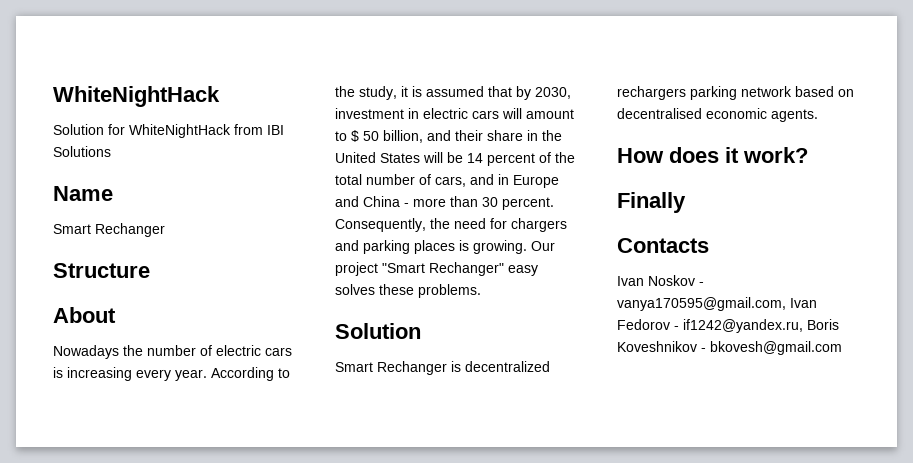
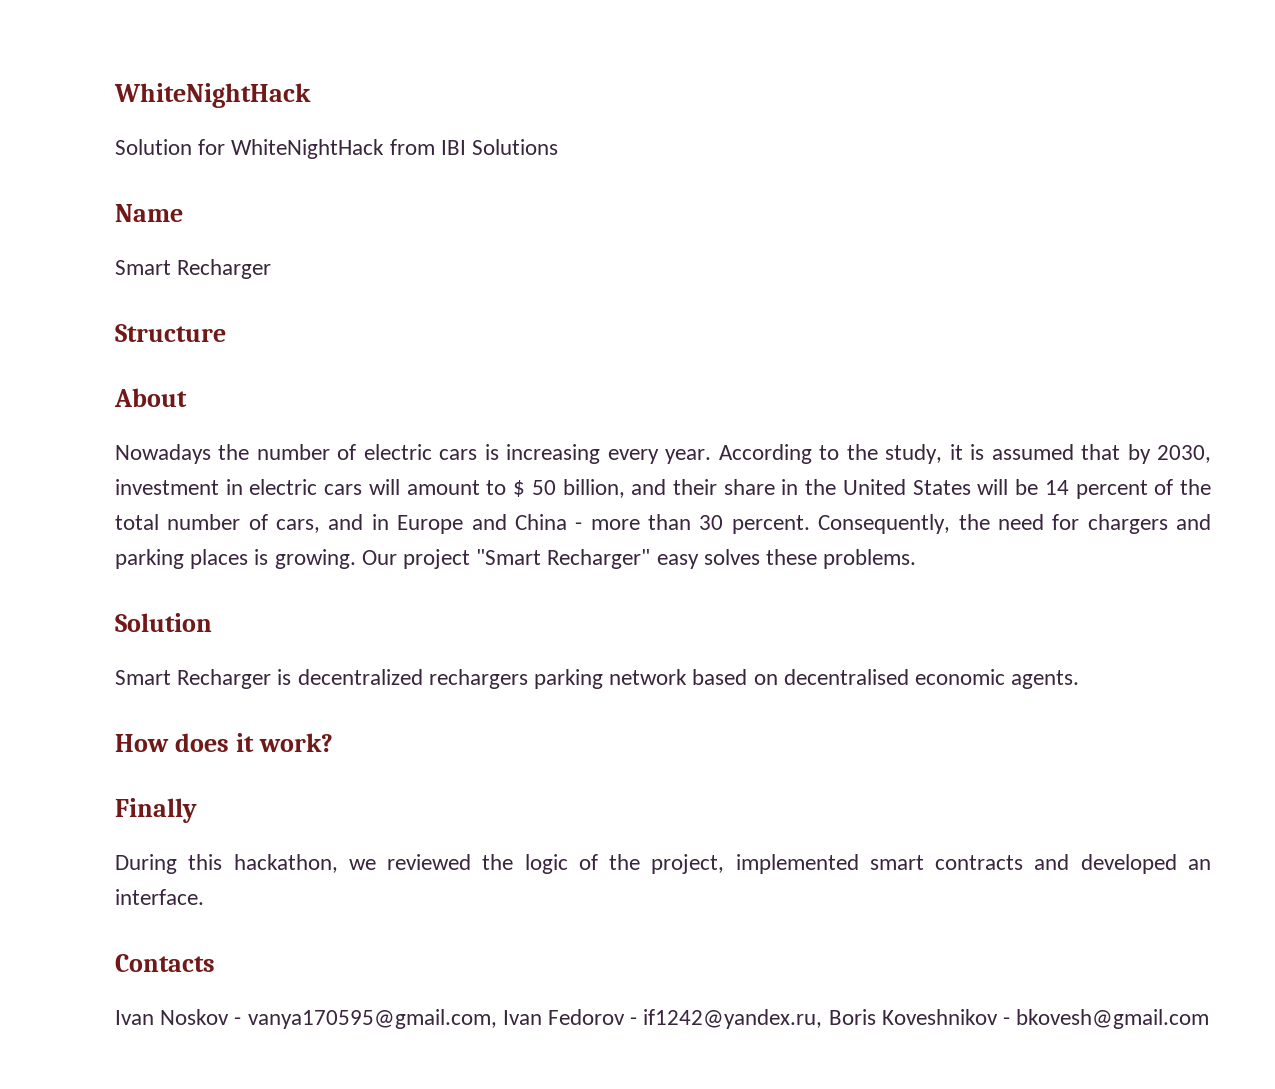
[95,223,165,237] Rechanger -> [177,259,272,279] Recharger
[429,262,504,276] Rechanger" -> [547,549,651,569] Recharger"
[377,361,447,375] Rechanger -> [177,669,272,689] Recharger
(686, 202) none -> [115,854,1211,874] [115,889,204,905] // During this hackathon, we reviewed the logic of the project, implemented smart contracts and developed an interface.

